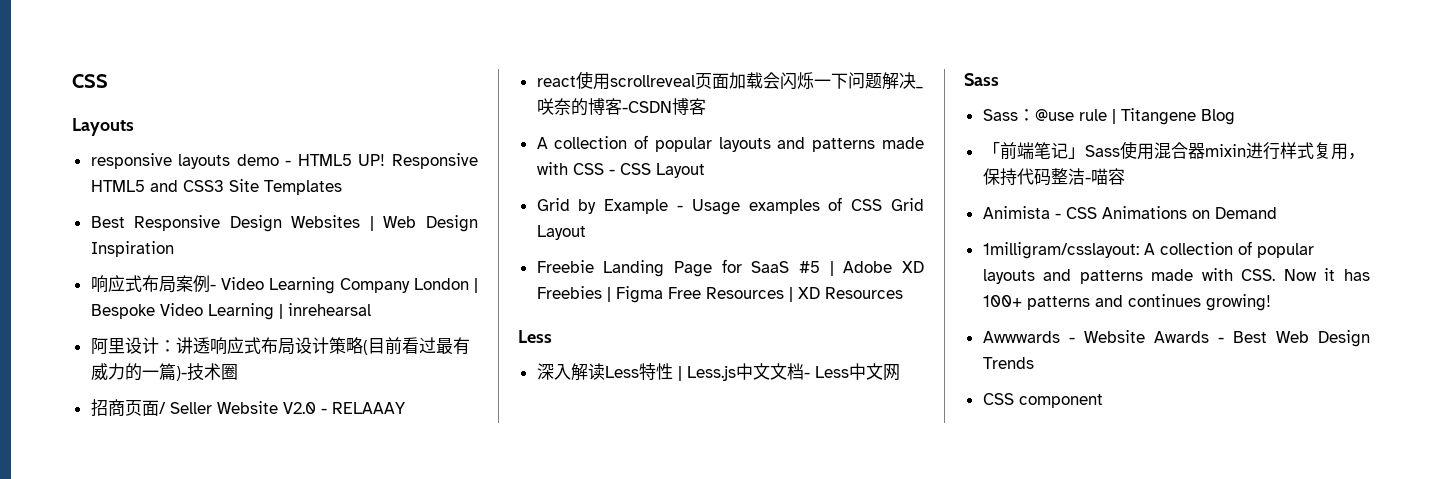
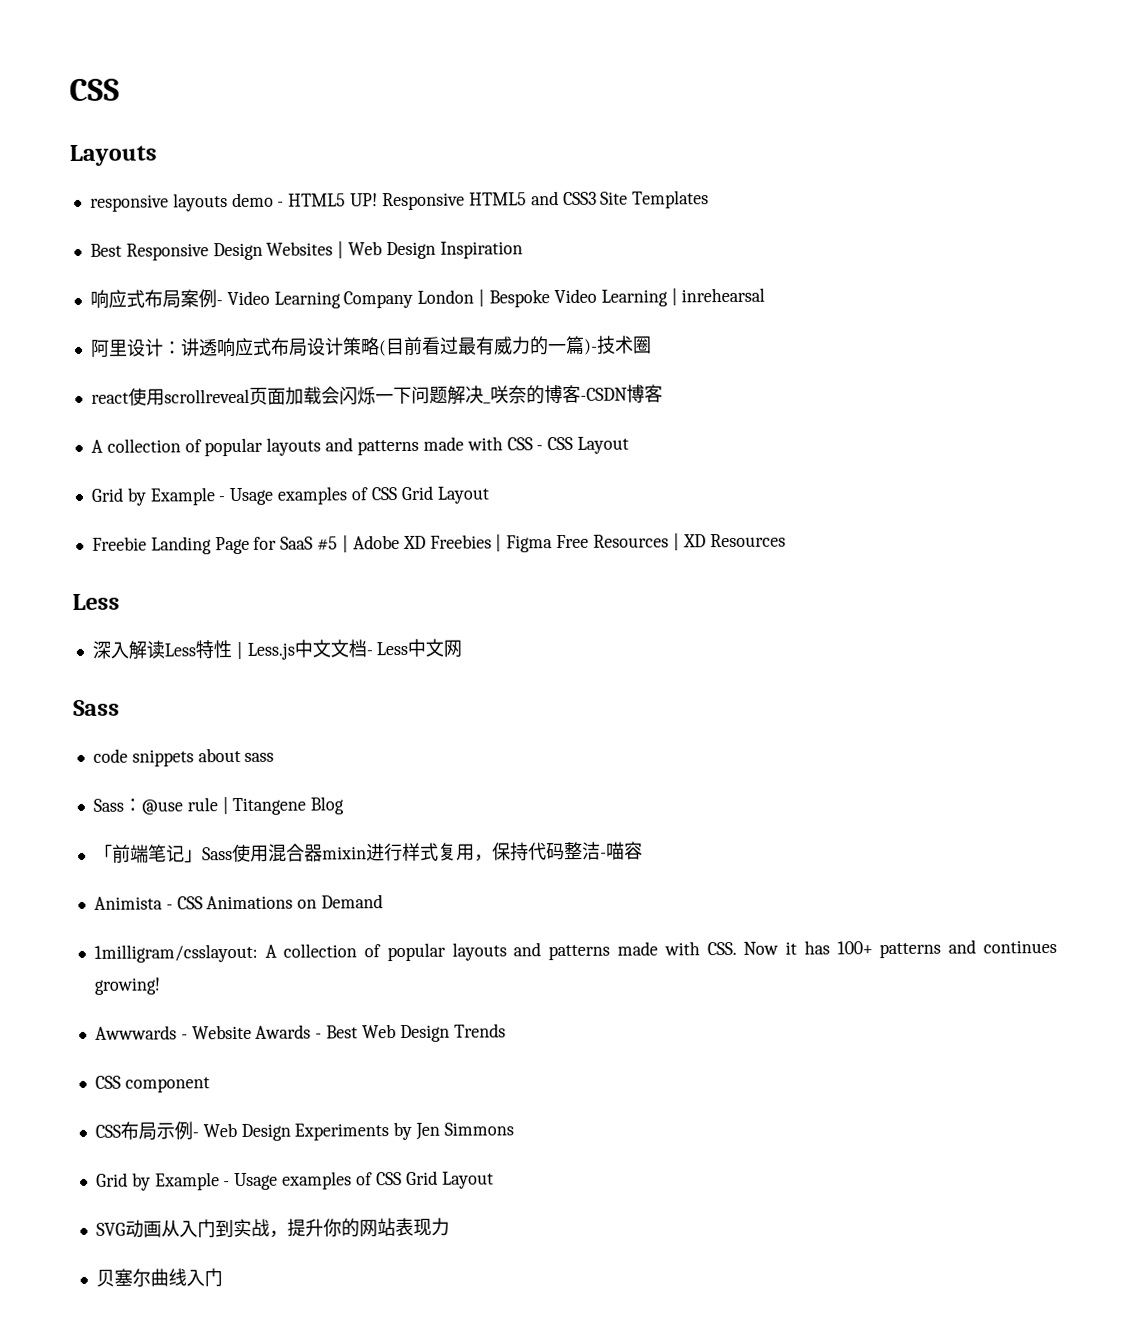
[90,399,405,416] // 招商页面/ Seller Website V2.0 - RELAAAY -> (652, 345) none
(999, 79) none -> [92,747,275,767] // code snippets about sass
(1103, 401) none -> [94,1121,514,1141] [95,1170,494,1191] [95,1217,450,1238] [95,1268,223,1287] // CSS布局示例- Web Design Experiments by Jen Simmons // Grid by Example - Usage examples of CSS Grid Layout // SVG动画从入门到实战，提升你的网站表现力 // 贝塞尔曲线入门

